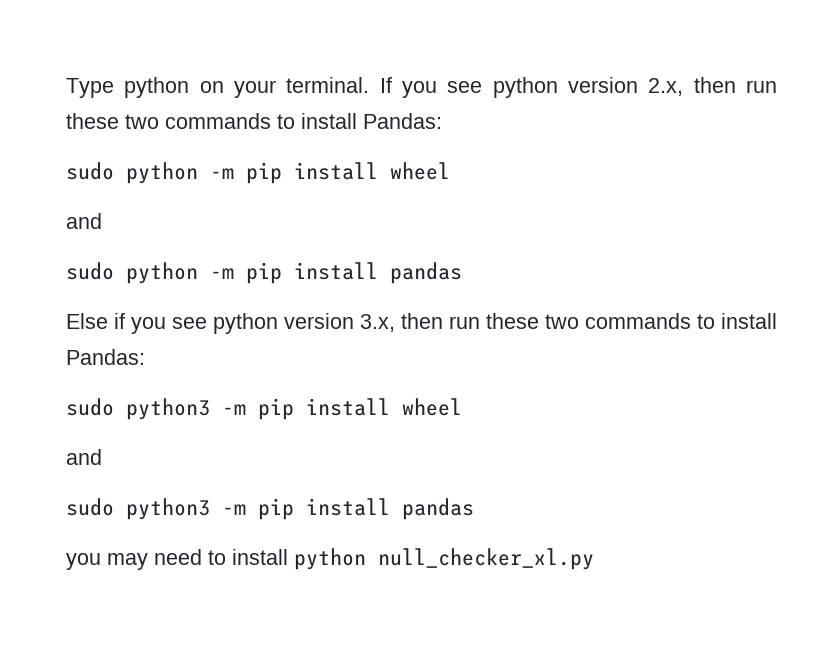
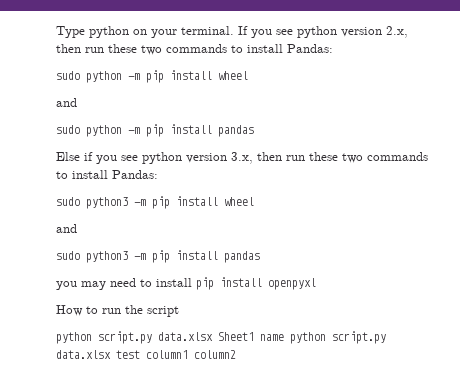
[294,548,594,570] python null_checker_xl.py -> [196,277,316,290] [56,305,179,317] [56,331,386,344] [56,350,236,359] pip install openpyxl // How to run the script // python script.py data.xlsx Sheet1 name python script.py data.xlsx test column1 column2

